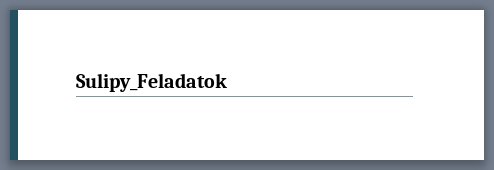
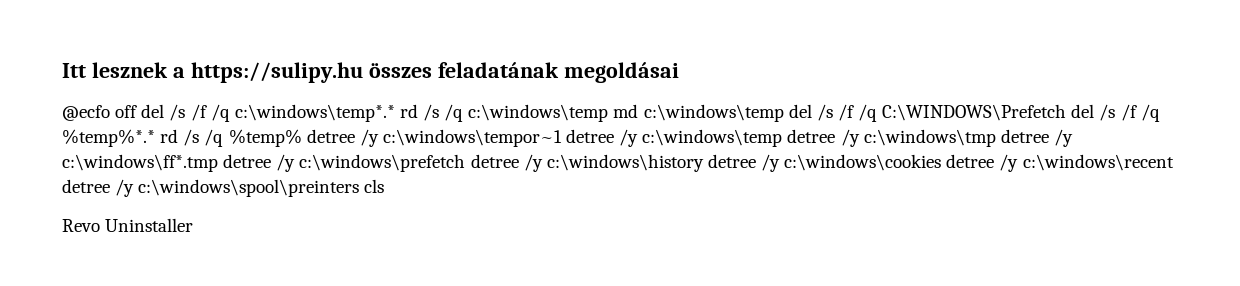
[76,73,227,92] Sulipy_Feladatok -> [62,62,679,83] [62,104,1160,122] [62,129,1073,147] [62,154,1174,172] [62,179,385,197] [62,218,194,232] Itt lesznek a https://sulipy.hu összes feladatának megoldásai // @ecfo off del /s /f /q c:\windows\temp*.* rd /s /q c:\windows\temp md c:\windows\temp del /s /f /q C:\WINDOWS\Prefetch del /s /f /q %temp%*.* rd /s /q %temp% detree /y c:\windows\tempor~1 detree /y c:\windows\temp detree /y c:\windows\tmp detree /y c:\windows\ff*.tmp detree /y c:\windows\prefetch detree /y c:\windows\history detree /y c:\windows\cookies detree /y c:\windows\recent detree /y c:\windows\spool\preinters cls // Revo Uninstaller

